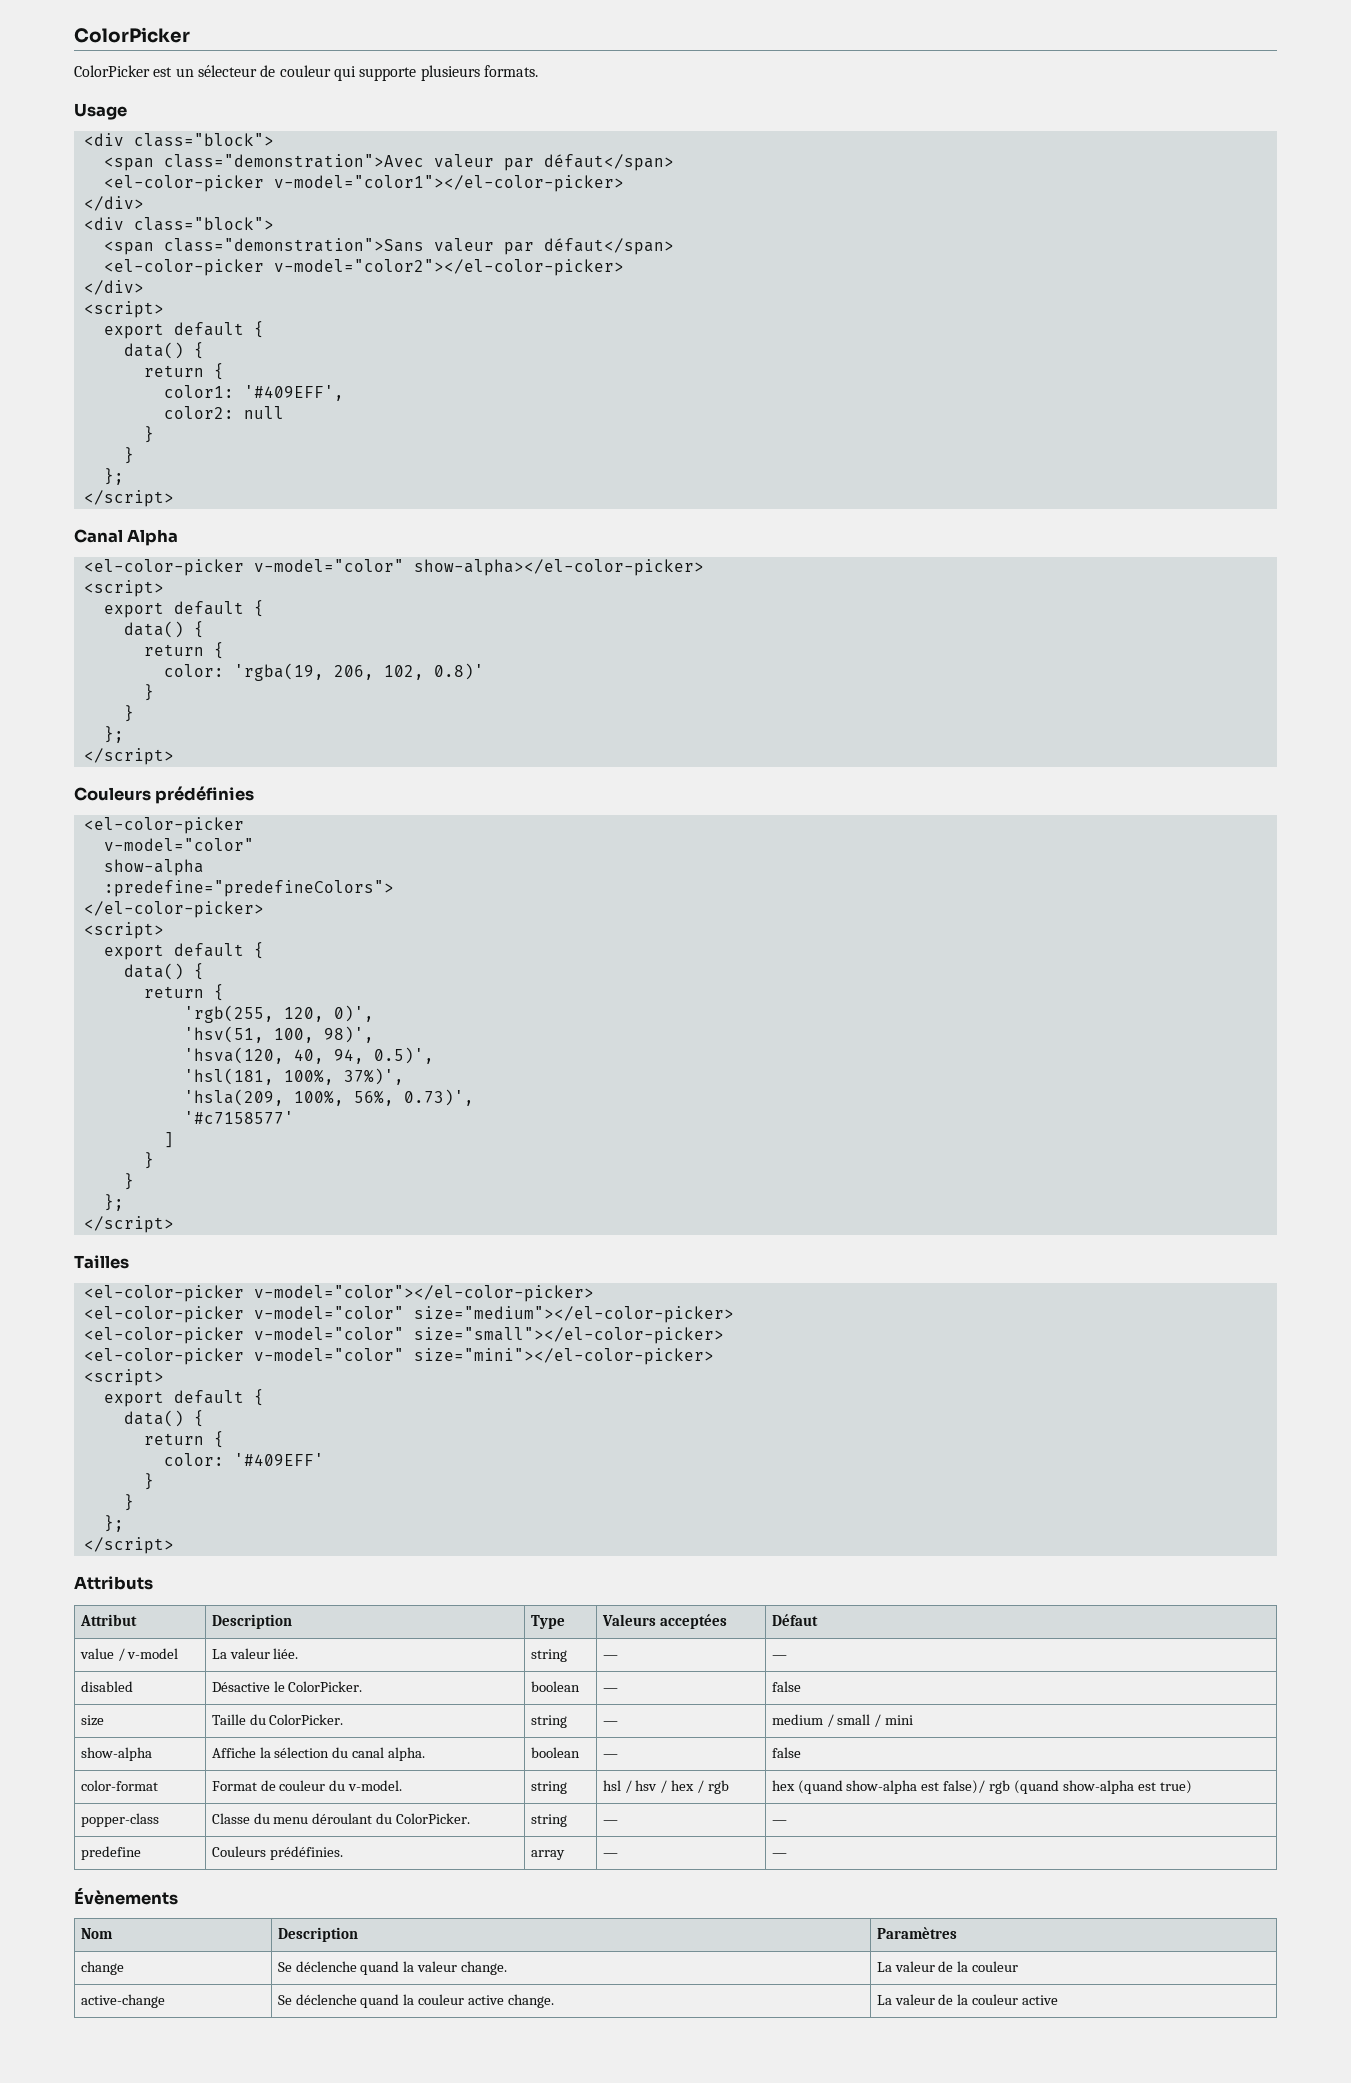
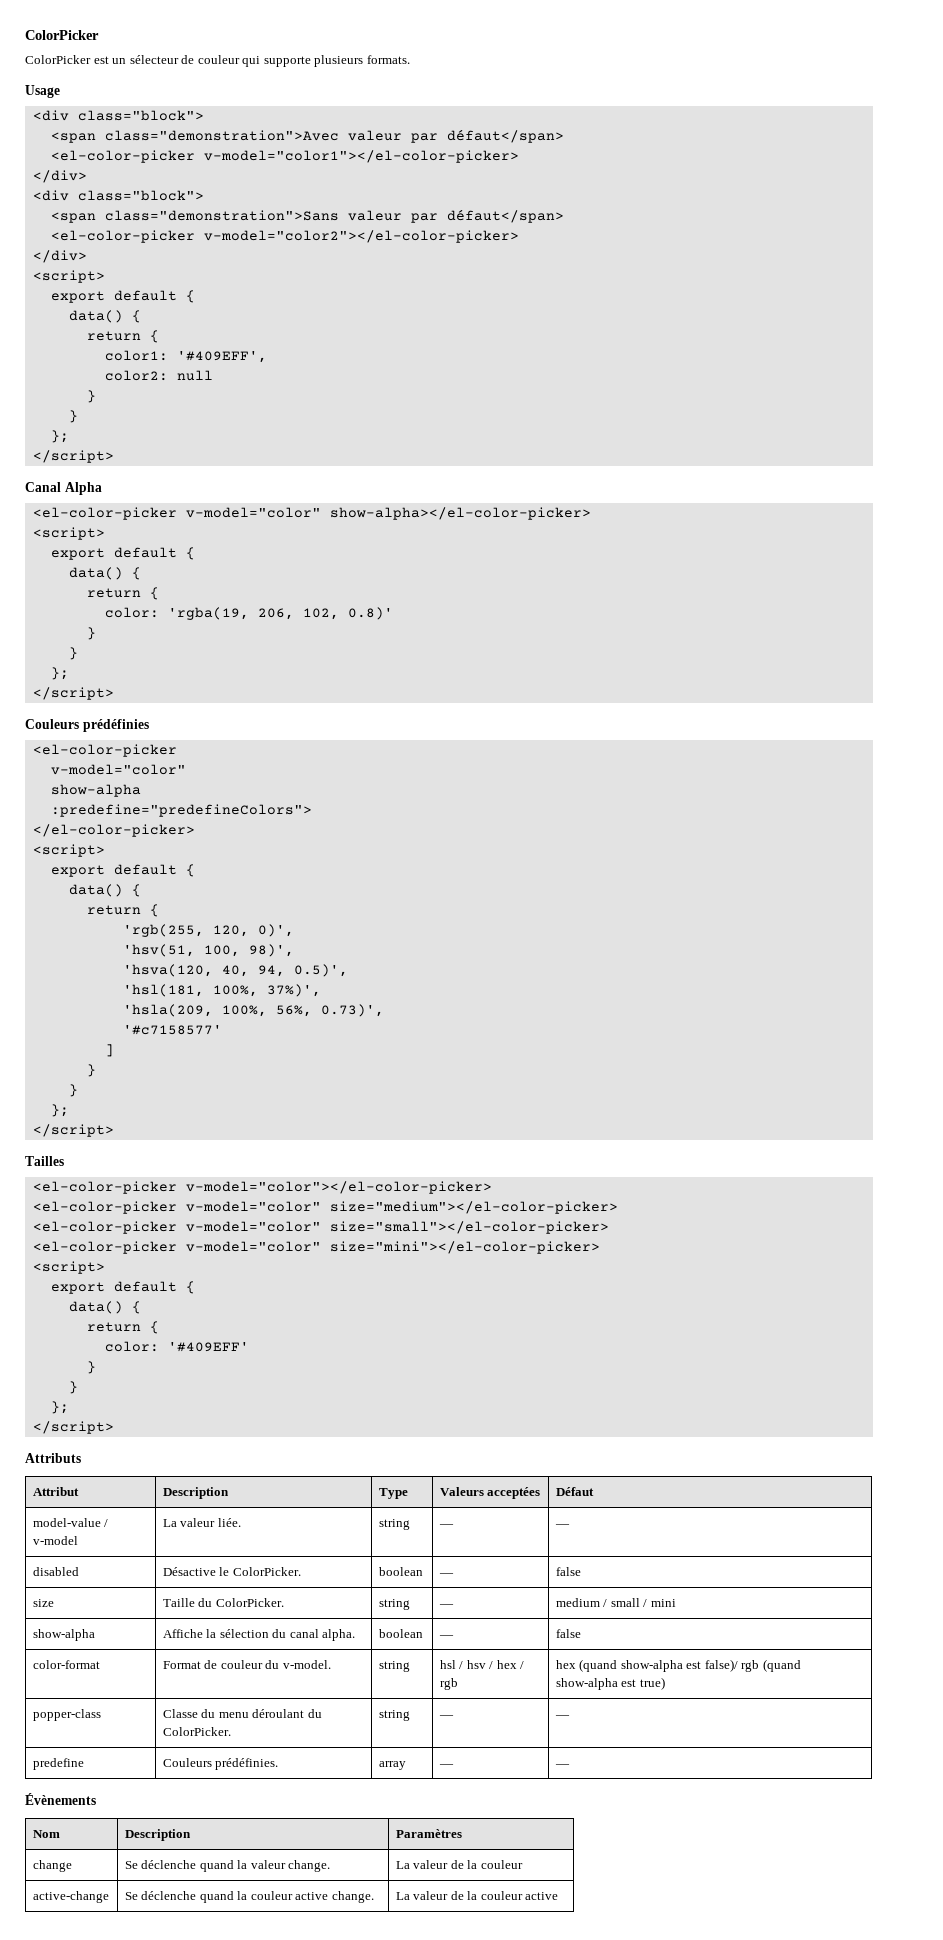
[79,1648,114,1659] value -> [32,1518,101,1527] model-value

